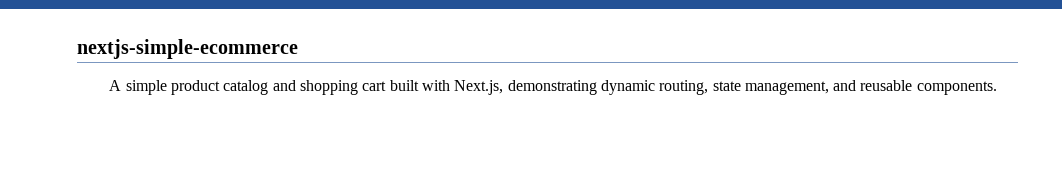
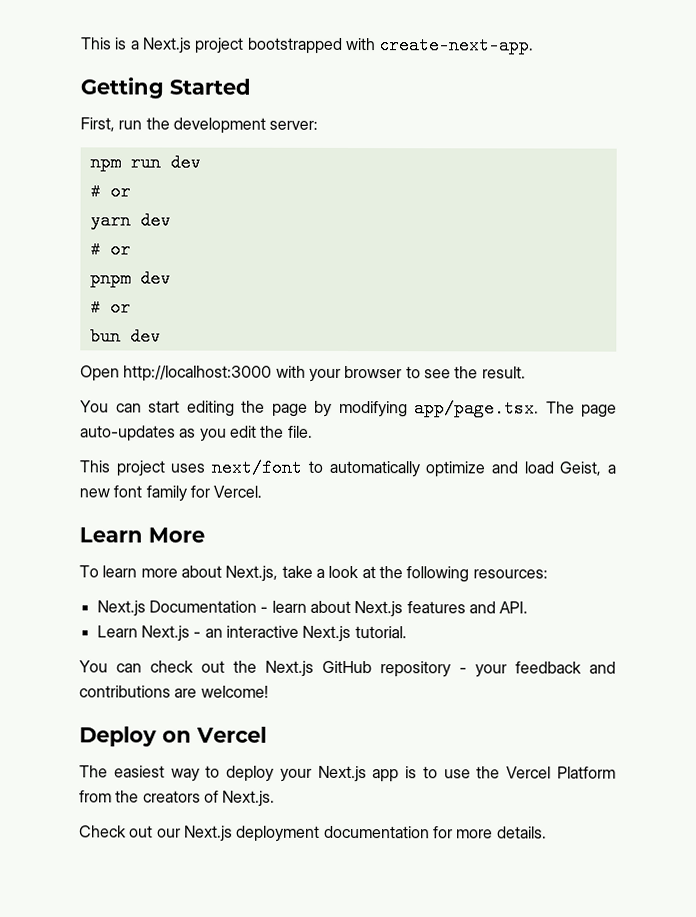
[77,39,298,59] [109,80,997,95] nextjs-simple-ecommerce // A simple product catalog and shopping cart built with Next.js, demonstrating dynamic routing, state management, and reusable components. -> [80,36,535,55] [80,77,251,99] [80,117,319,134] [89,153,201,172] [89,182,131,201] [89,211,171,230] [89,240,131,259] [89,269,171,288] [89,298,131,317] [89,327,161,346] [80,365,526,382] [80,399,617,418] [80,425,313,442] [79,458,616,478] [79,485,263,502] [79,527,205,543] [79,565,548,583] [96,600,529,618] [96,625,407,643] [79,660,616,678] [79,685,269,698] [79,726,267,747] [79,765,616,783] [79,790,276,807] [79,825,547,842] This is a Next.js project bootstrapped with create-next-app. // Getting Started // First, run the development server: // npm run dev // # or // yarn dev // # or // pnpm dev // # or // bun dev // Open http://localhost:3000 with your browser to see the result. // You can start editing the page by modifying app/page.tsx. The page auto-updates as you edit the file. // This project uses next/font to automatically optimize and load Geist, a new font family for Vercel. // Learn More // To learn more about Next.js, take a look at the following resources: // Next.js Documentation - learn about Next.js features and API. // Learn Next.js - an interactive Next.js tutorial. // You can check out the Next.js GitHub repository - your feedback and contributions are welcome! // Deploy on Vercel // The easiest way to deploy your Next.js app is to use the Vercel Platform from the creators of Next.js. // Check out our Next.js deployment documentation for more details.

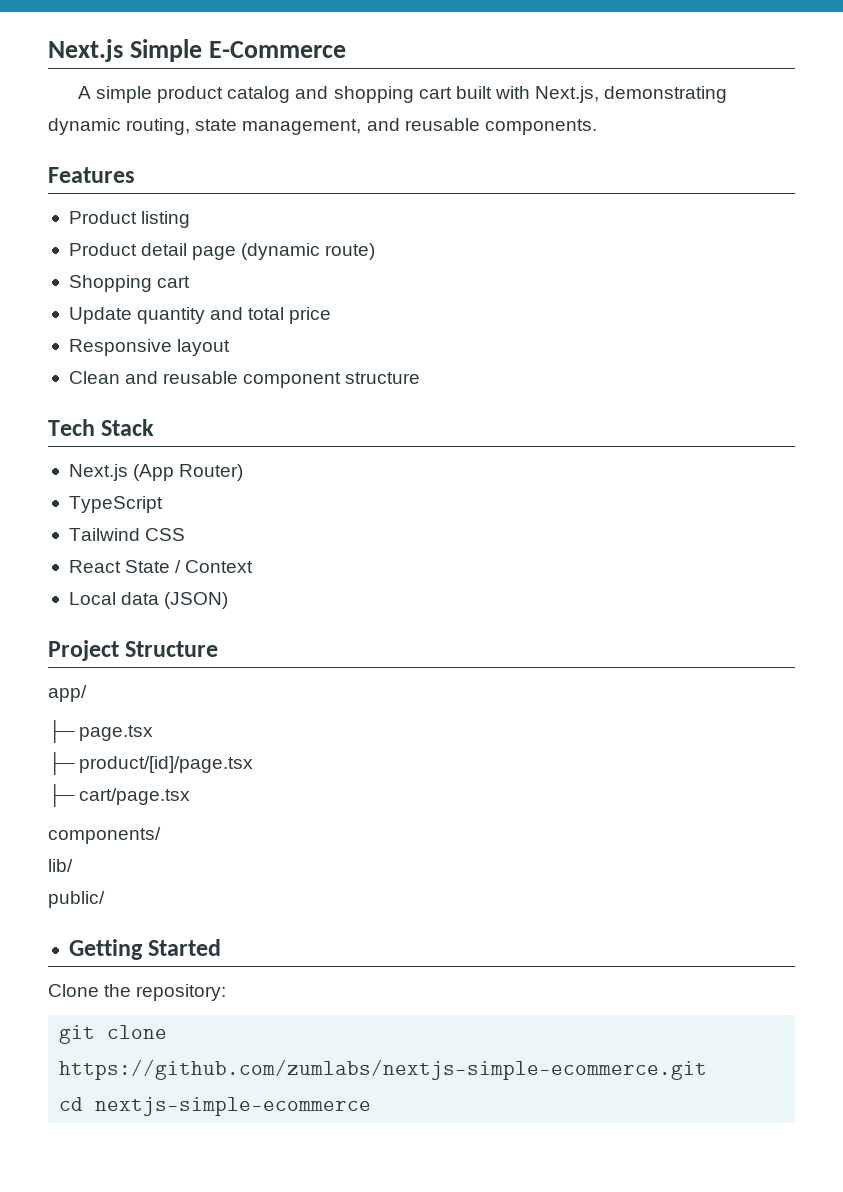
[80,36,535,55] [80,77,251,99] [80,117,319,134] [89,153,201,172] [89,182,131,201] [89,211,171,230] [89,240,131,259] [89,269,171,288] [89,298,131,317] [89,327,161,346] [80,365,526,382] [80,399,617,418] [80,425,313,442] [79,458,616,478] [79,485,263,502] [79,527,205,543] [79,565,548,583] [96,600,529,618] [96,625,407,643] [79,660,616,678] [79,685,269,698] [79,726,267,747] [79,765,616,783] [79,790,276,807] [79,825,547,842] This is a Next.js project bootstrapped with create-next-app. // Getting Started // First, run the development server: // npm run dev // # or // yarn dev // # or // pnpm dev // # or // bun dev // Open http://localhost:3000 with your browser to see the result. // You can start editing the page by modifying app/page.tsx. The page auto-updates as you edit the file. // This project uses next/font to automatically optimize and load Geist, a new font family for Vercel. // Learn More // To learn more about Next.js, take a look at the following resources: // Next.js Documentation - learn about Next.js features and API. // Learn Next.js - an interactive Next.js tutorial. // You can check out the Next.js GitHub repository - your feedback and contributions are welcome! // Deploy on Vercel // The easiest way to deploy your Next.js app is to use the Vercel Platform from the creators of Next.js. // Check out our Next.js deployment documentation for more details. -> [48,39,346,62] [77,86,728,103] [48,118,597,135] [48,167,135,183] [68,211,191,228] [68,243,376,260] [68,275,191,292] [68,307,332,324] [68,339,231,356] [68,371,421,388] [48,419,155,436] [68,464,244,481] [68,496,163,513] [68,528,186,541] [68,560,254,573] [68,592,229,609] [48,640,219,661] [48,685,87,702] [48,720,154,743] [48,752,254,775] [48,784,191,807] [48,827,161,844] [48,859,73,872] [48,891,105,908] [68,939,222,960] [48,984,227,1001] [59,1025,168,1044] [59,1059,708,1080] [59,1097,372,1116] Next.js Simple E-Commerce // A simple product catalog and shopping cart built with Next.js, demonstrating dynamic routing, state management, and reusable components. // Features // Product listing // Product detail page (dynamic route) // Shopping cart // Update quantity and total price // Responsive layout // Clean and reusable component structure // Tech Stack // Next.js (App Router) // TypeScript // Tailwind CSS // React State / Context // Local data (JSON) // Project Structure // app/ // ├─ page.tsx // ├─ product/[id]/page.tsx // ├─ cart/page.tsx // components/ // lib/ // public/ // Getting Started // Clone the repository: // git clone https://github.com/zumlabs/nextjs-simple-ecommerce.git // cd nextjs-simple-ecommerce

